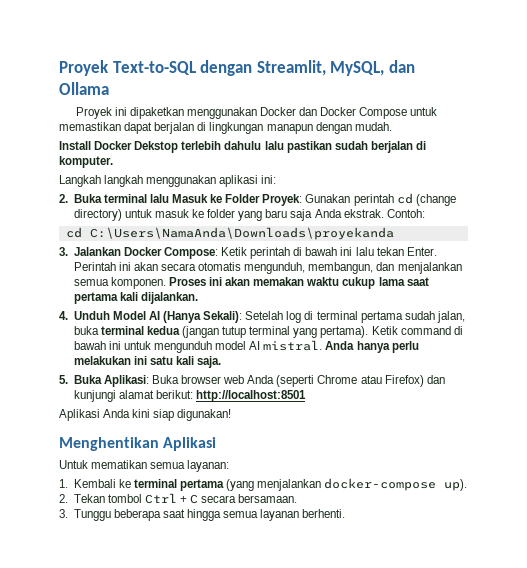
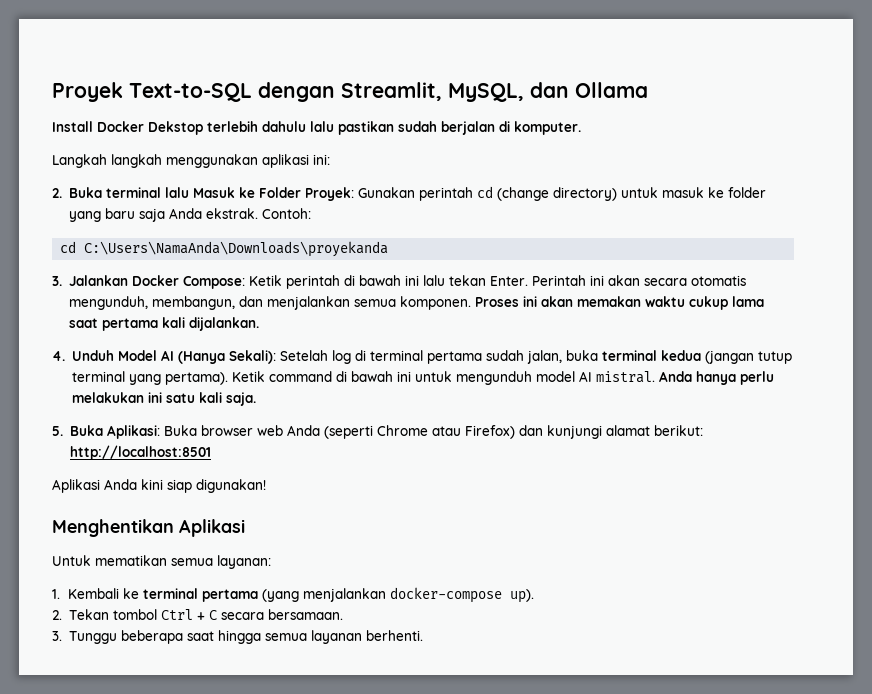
[75,107,438,119] [59,122,392,134] // Proyek ini dipaketkan menggunakan Docker dan Docker Compose untuk memastikan dapat berjalan di lingkungan manapun dengan mudah. -> (648, 90) none

